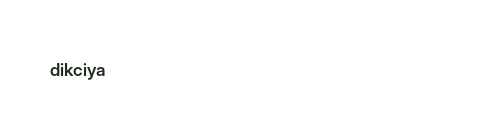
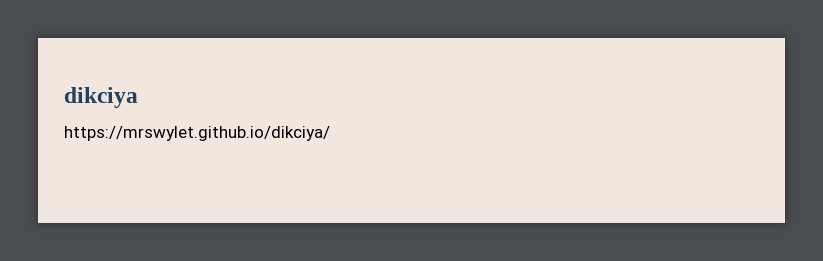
(105, 71) none -> [64,126,330,141] // https://mrswylet.github.io/dikciya/

